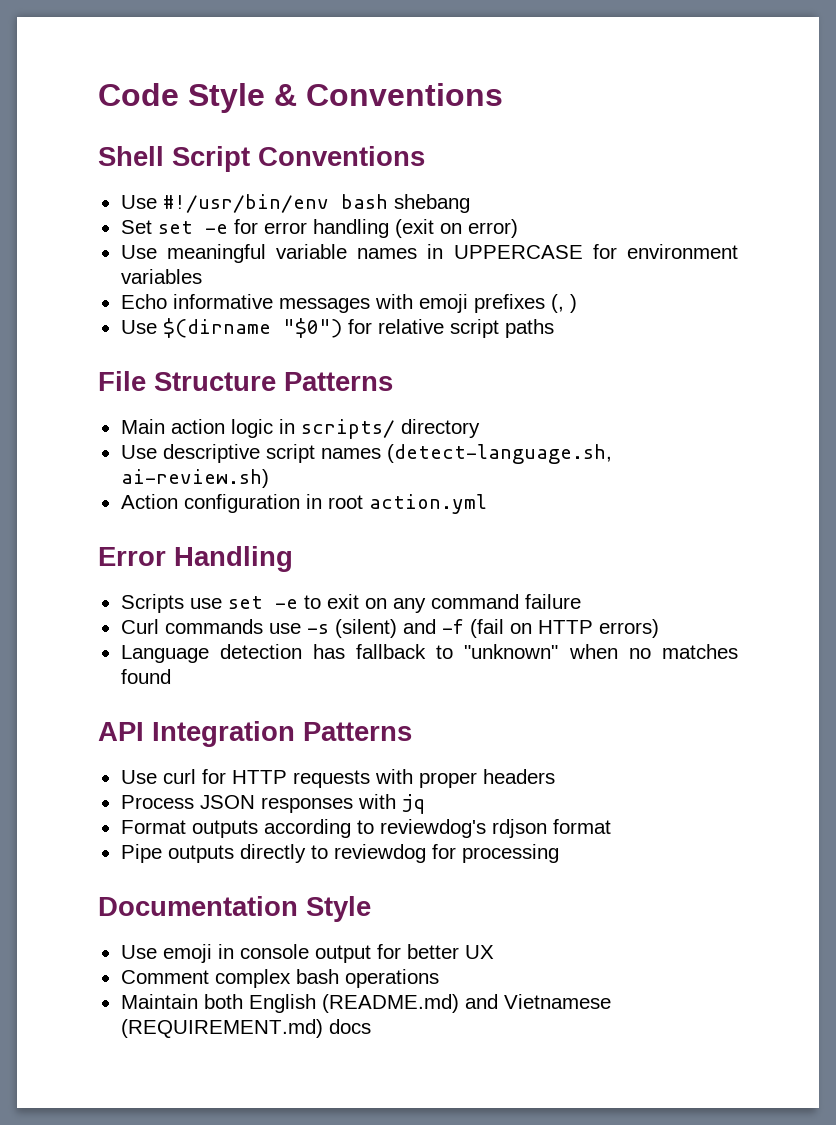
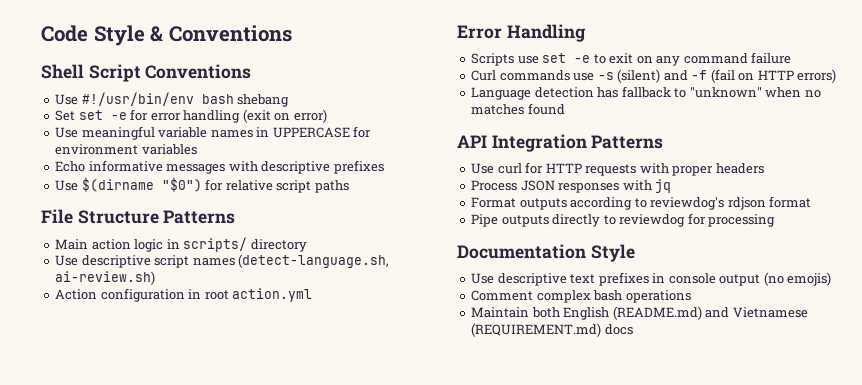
[418,294,577,313] emoji prefixes (, ) -> [261,160,384,174] descriptive prefixes
[162,944,494,963] emoji in console output for better UX -> [497,272,832,286] descriptive text prefixes in console output (no emojis)

